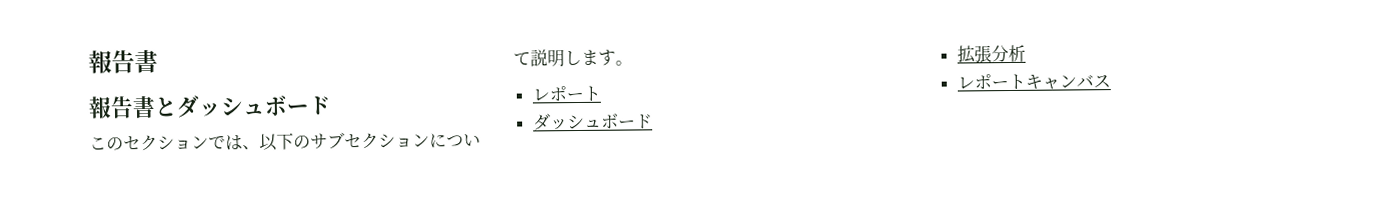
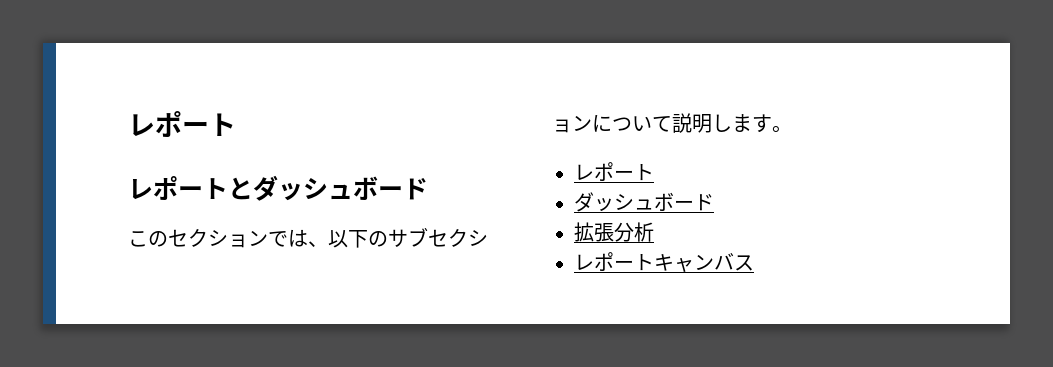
[88,49,158,74] [88,95,156,119] 報告書 // 報告書 -> [128,111,236,137] [128,176,228,200] レポート // レポート

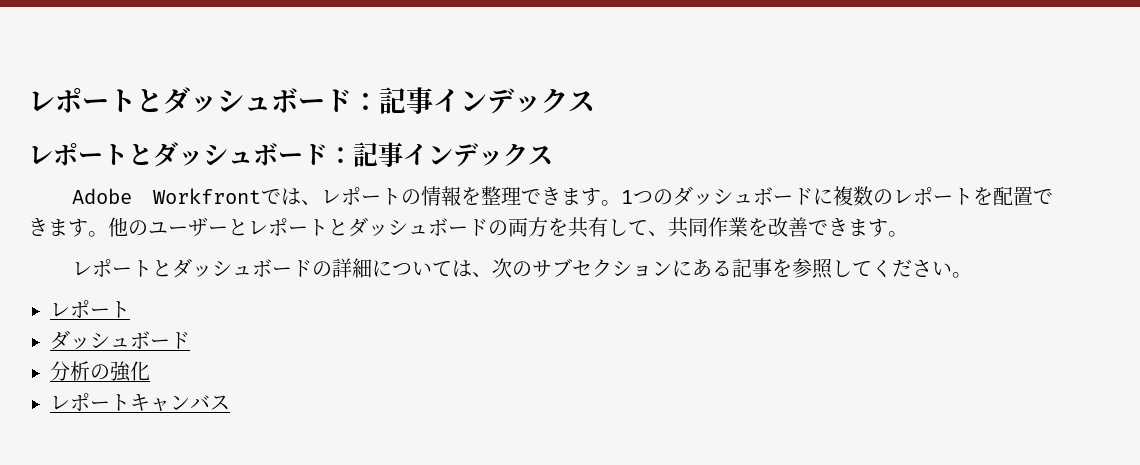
[128,111,236,137] [128,175,428,201] [128,228,368,248] レポート // レポートとダッシュボード // このセクションでは、以下 -> [28,87,595,114] [28,142,553,167] [72,186,1053,206] [28,217,908,238] [72,258,513,278] レポートとダッシュボード：記事インデックス // レポートとダッシュボード：記事インデックス // Adobe Workfrontでは、レポートの情報を整理できます。1つのダッシュボードに複数のレポートを配置できます。他のユーザーとレポートとダッシュボードの両方を共有して、共同作業を改善できます。 // レポートとダッシュボードの詳細については、次
[612,113,772,133] ついて説明します -> [692,258,953,279] ある記事を参照してください
[574,222,614,242] 拡張 -> (190, 340) none
(654, 232) none -> [90,361,150,382] の強化

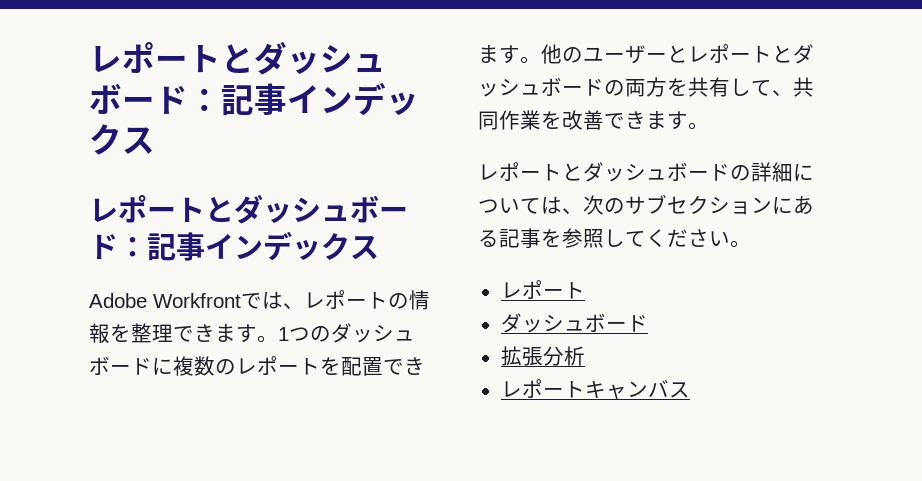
(190, 340) none -> [500,346,543,366] 拡張
[90,361,150,382] の強化 -> (585, 356) none

